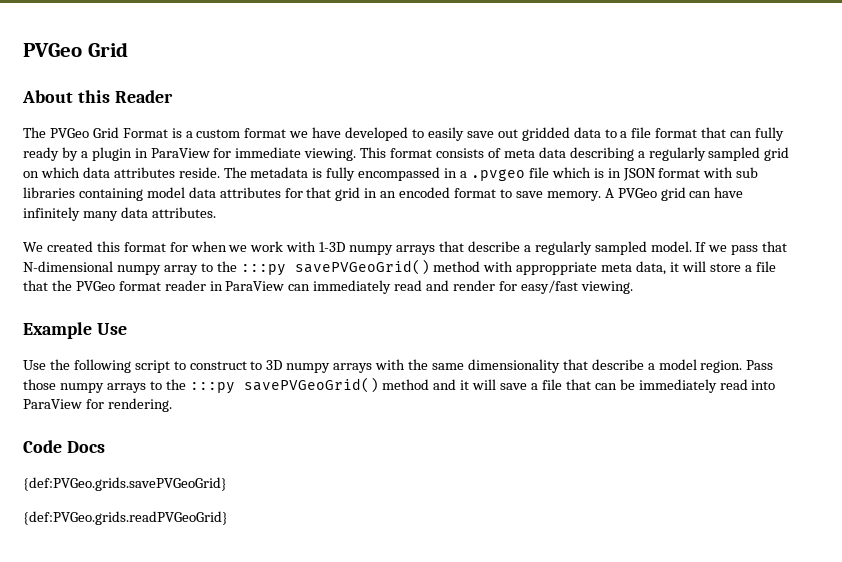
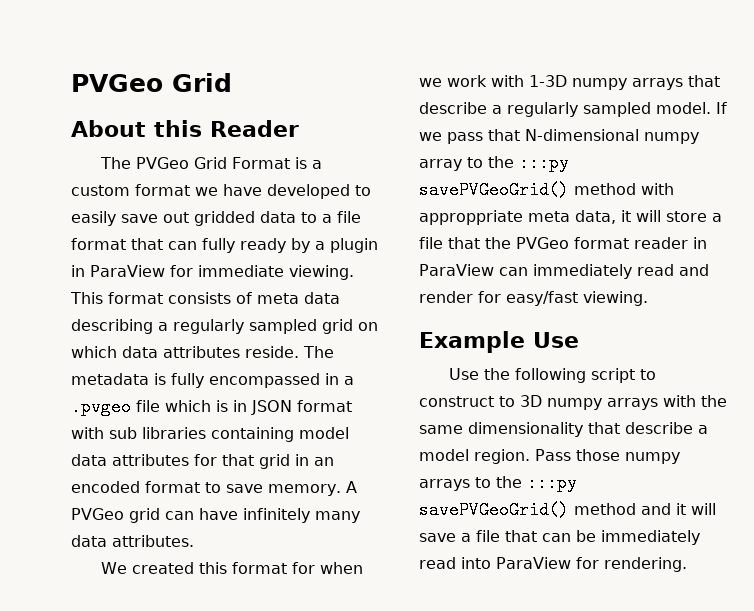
[23,440,105,453] [23,477,227,491] [23,511,228,525] // Code Docs // {def:PVGeo.grids.savePVGeoGrid} // {def:PVGeo.grids.readPVGeoGrid} -> (687, 564) none

